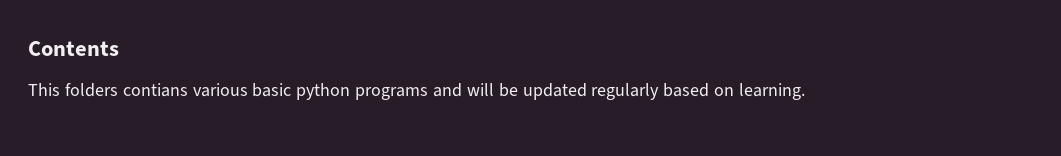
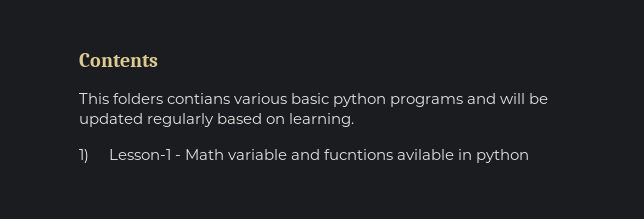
(806, 91) none -> [79,149,530,163] // 1) Lesson-1 - Math variable and fucntions avilable in python

